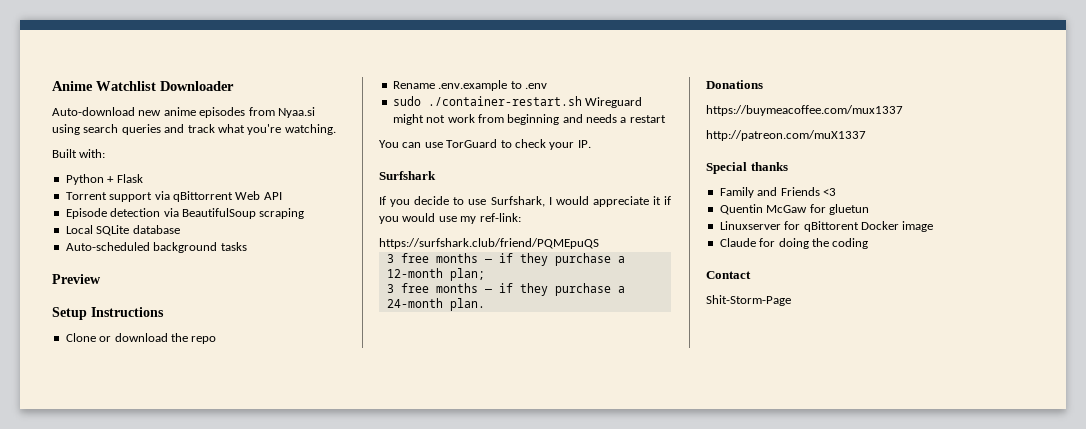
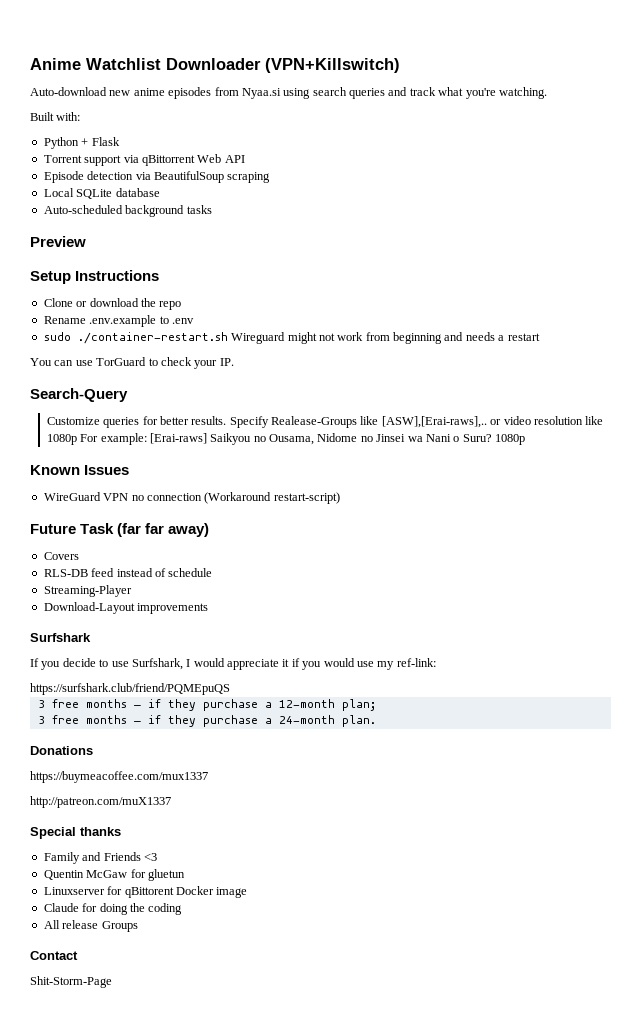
(234, 86) none -> [265,58,400,73] (VPN+Killswitch)
(591, 144) none -> [30,388,128,402] [46,416,604,428] [46,433,526,445] [30,465,130,475] [43,492,340,504] [30,523,210,537] [43,552,79,560] [43,568,213,577] [43,585,132,597] [43,602,209,614] // Search-Query // Customize queries for better results. Specify Realease-Groups like [ASW],[Erai-raws],.. or video resolution like 1080p For example: [Erai-raws] Saikyou no Ousama, Nidome no Jinsei wa Nani o Suru? 1080p // Known Issues // WireGuard VPN no connection (Workaround restart-script) // Future Task (far far away) // Covers // RLS-DB feed instead of schedule // Streaming-Player // Download-Layout improvements
(869, 243) none -> [43,920,138,932] // All release Groups

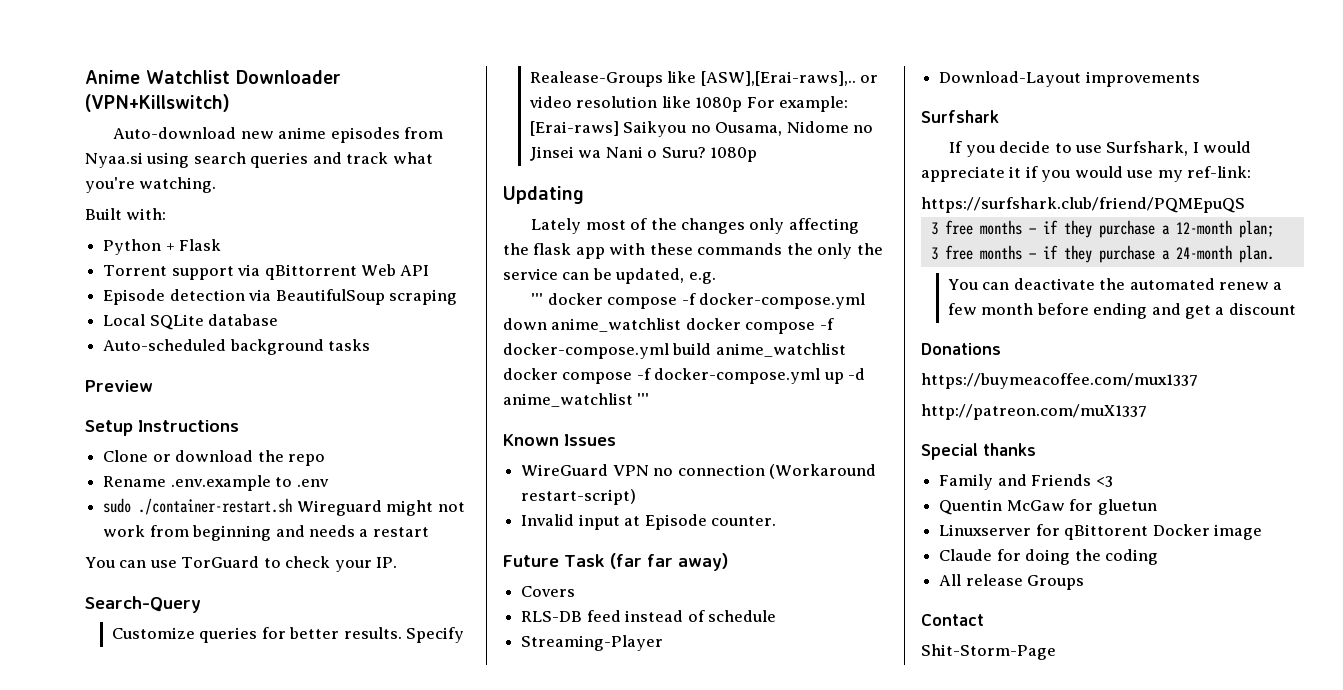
(526, 439) none -> [503,186,584,204] [531,218,859,234] [503,243,883,259] [503,268,716,284] [531,293,865,309] [503,318,834,334] [503,343,846,359] [503,368,866,384] [503,393,650,407] // Updating // Lately most of the changes only affecting the flask app with these commands the only the service can be updated, e.g. // ''' docker compose -f docker-compose.yml down anime_watchlist docker compose -f docker-compose.yml build anime_watchlist docker compose -f docker-compose.yml up -d anime_watchlist '''
(340, 498) none -> [521,514,776,530] // Invalid input at Episode counter.
(376, 721) none -> [947,278,1283,290] [947,303,1296,319] // You can deactivate the automated renew a few month before ending and get a discount

